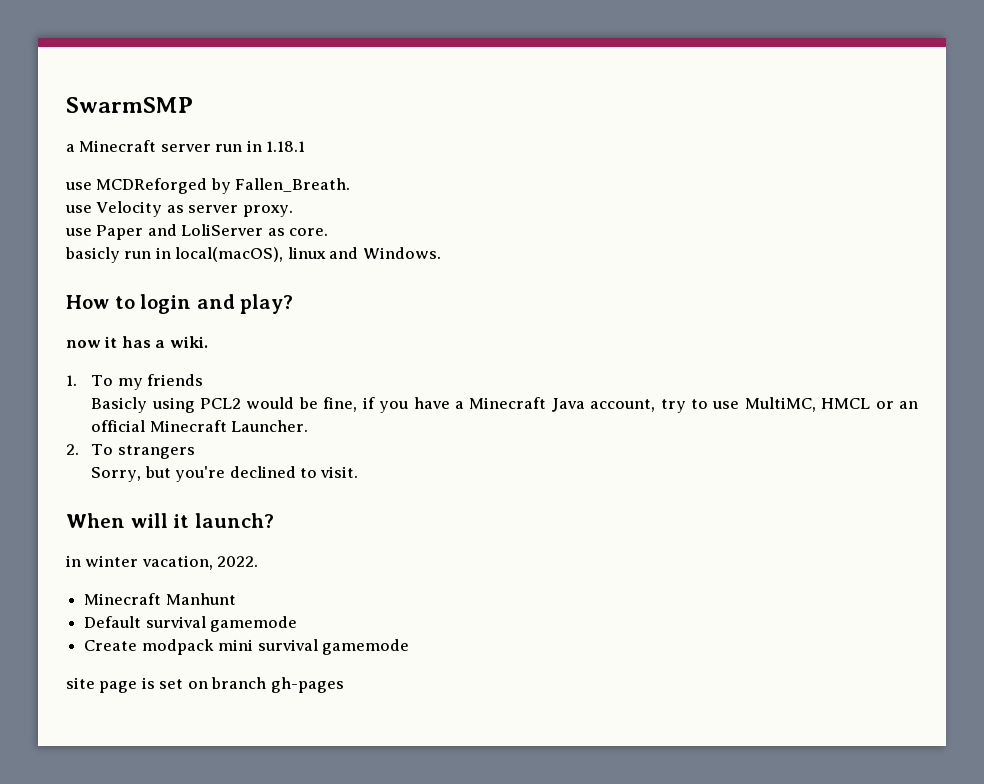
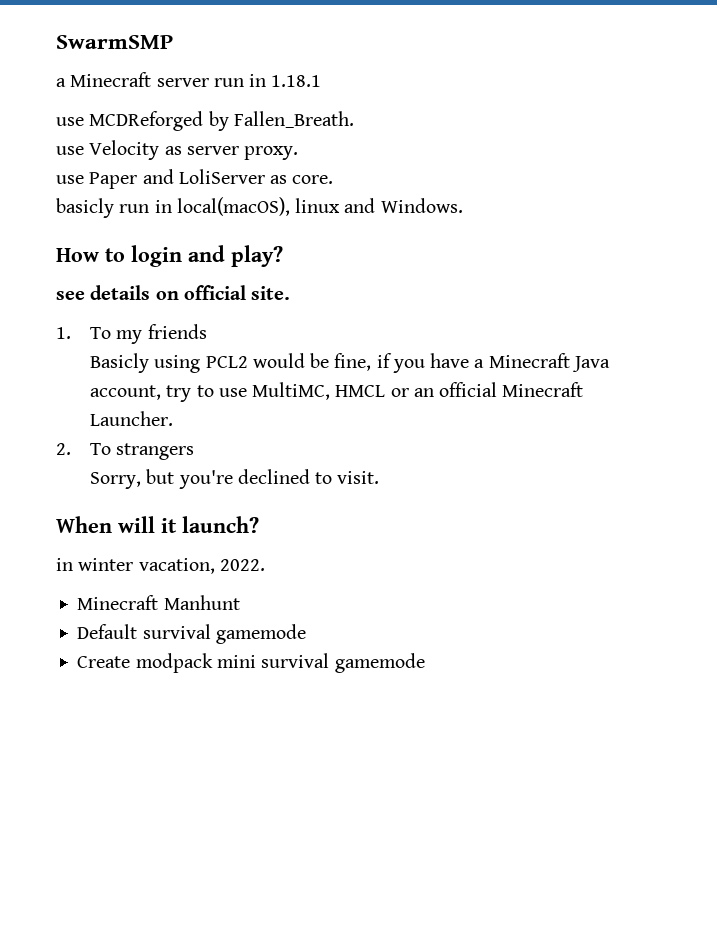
[66,336,208,348] now it has a wiki. -> [56,285,291,300] see details on official site.
[66,677,344,693] // site page is set on branch gh-pages -> (425, 663) none

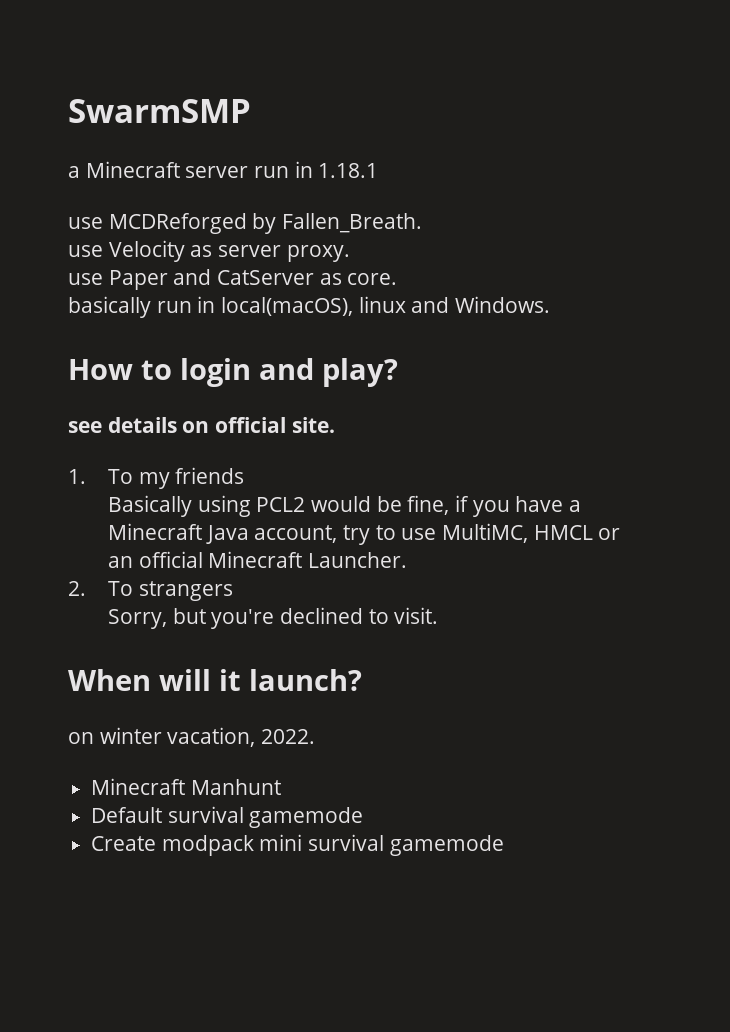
[178,169,265,184] LoliServer -> [217,270,315,285] CatServer
[56,198,114,218] basicly -> [68,296,151,318] basically
[90,353,150,373] Basicly -> [108,495,193,517] Basically
[56,558,73,571] in -> [68,732,94,744] on

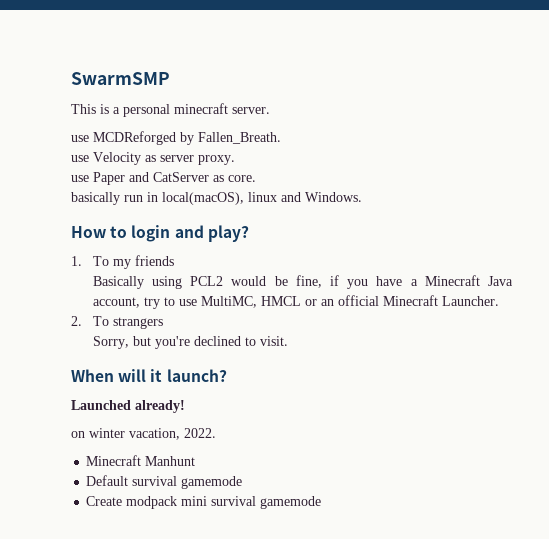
[68,161,379,178] a Minecraft server run in 1.18.1 -> [71,103,270,117] This is a personal minecraft server.
[68,417,335,433] // see details on official site. -> (249, 233) none
(362, 680) none -> [71,400,185,413] // Launched already!

